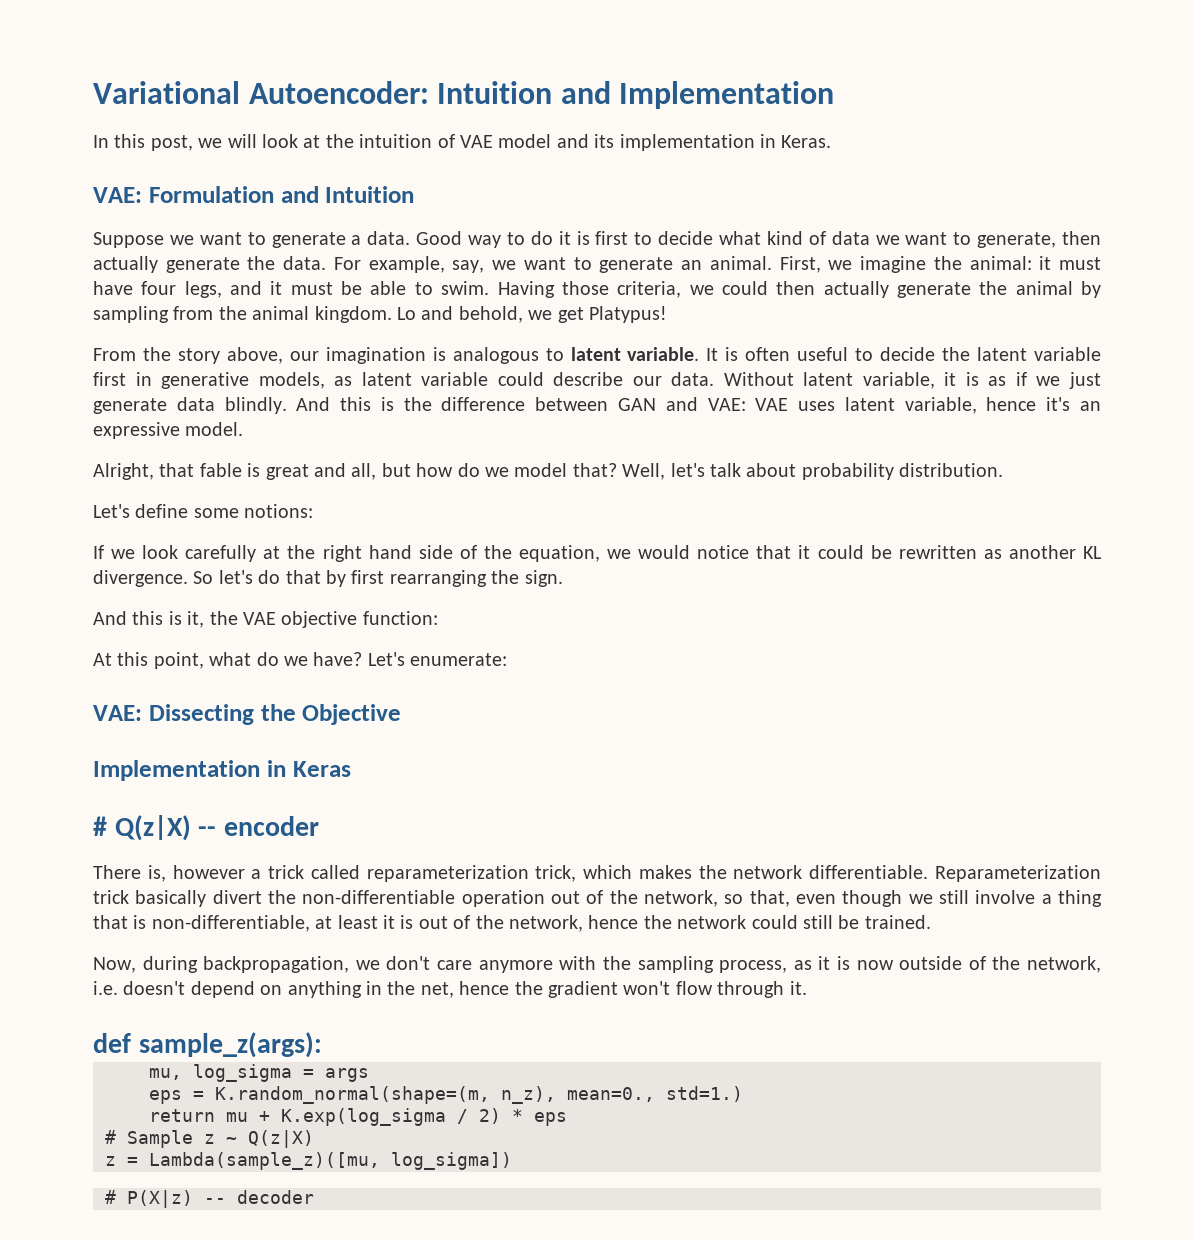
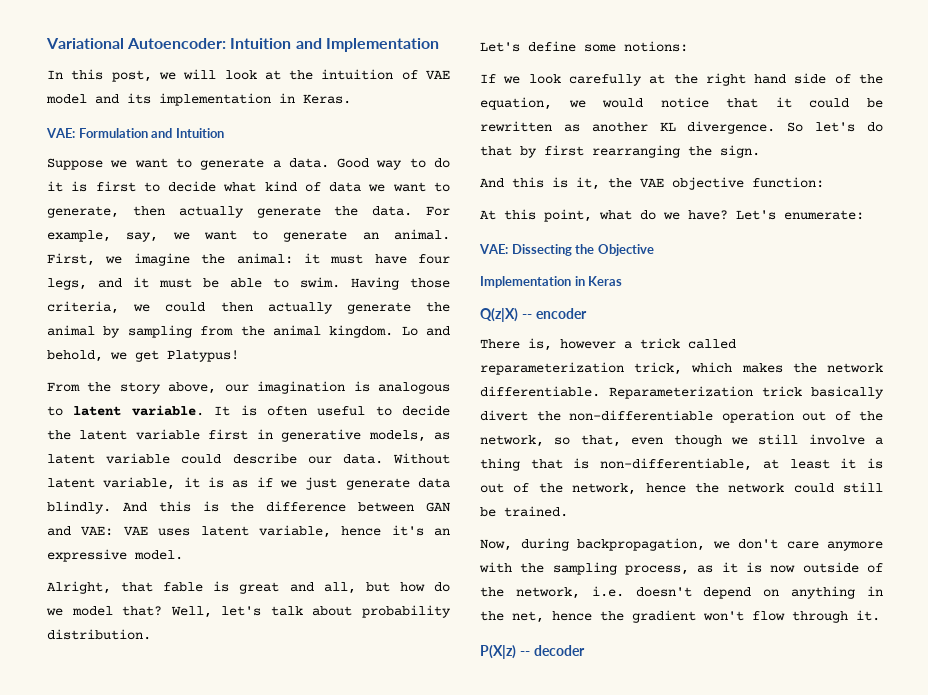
[93,816,107,836] # -> (623, 281) none
[93,1032,322,1058] [149,1064,369,1082] [149,1086,743,1104] [149,1108,567,1126] [105,1130,314,1148] [105,1152,512,1170] [105,1190,116,1204] def sample_z(args): // mu, log_sigma = args // eps = K.random_normal(shape=(m, n_z), mean=0., std=1.) // return mu + K.exp(log_sigma / 2) * eps // # Sample z ~ Q(z|X) // z = Lambda(sample_z)([mu, log_sigma]) // # -> (880, 615) none

